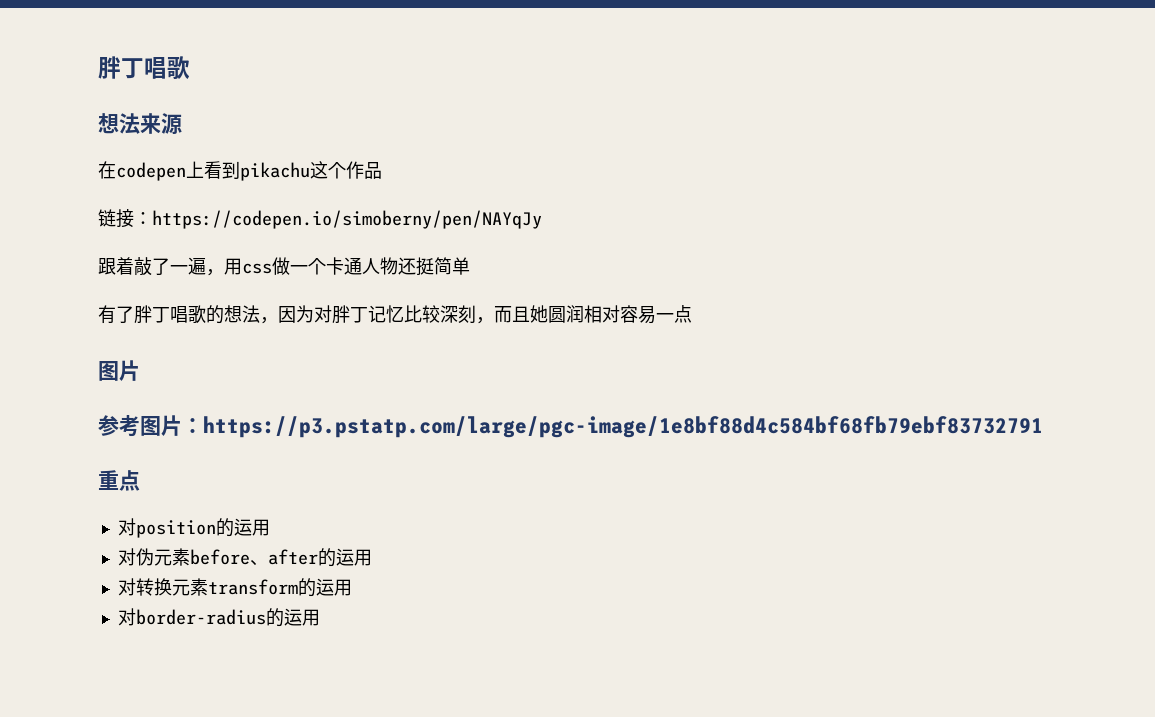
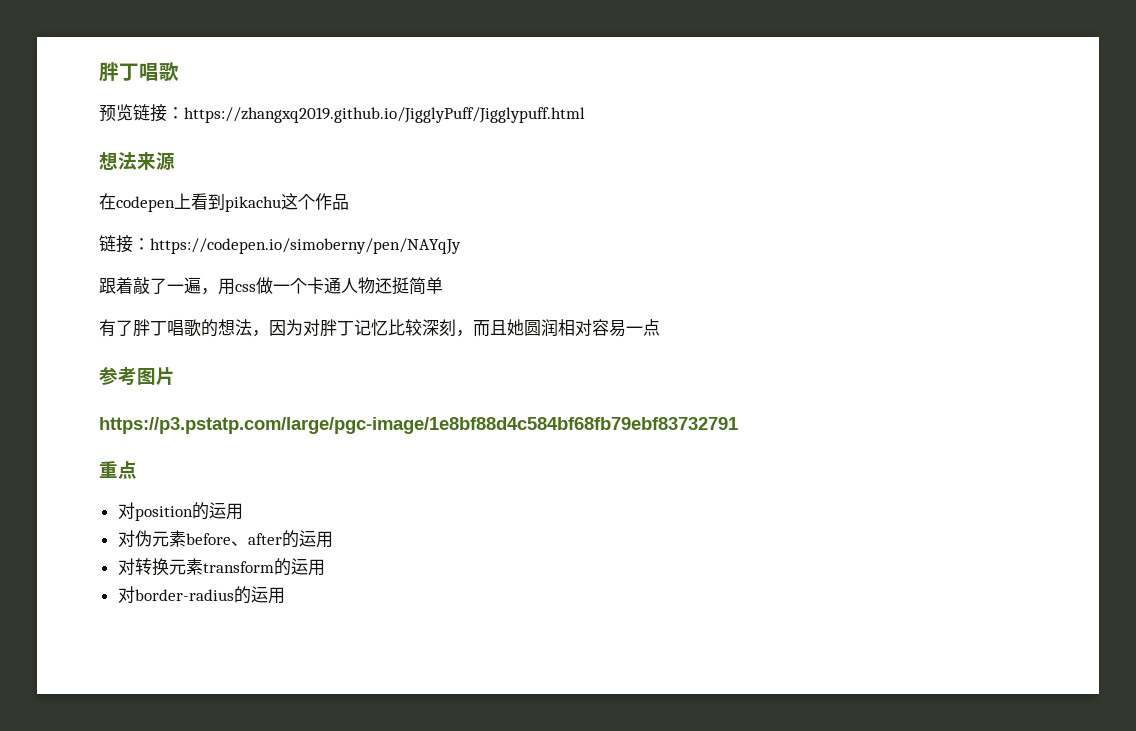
[98,56,190,80] 胖丁唱歌 -> [99,62,179,82] [99,104,585,123] 胖丁唱歌 // 预览链接：https://zhangxq2019.github.io/JigglyPuff/Jigglypuff.html
[98,360,140,381] // 图片 -> (660, 327) none
[182,418,203,433] ： -> (175, 376) //

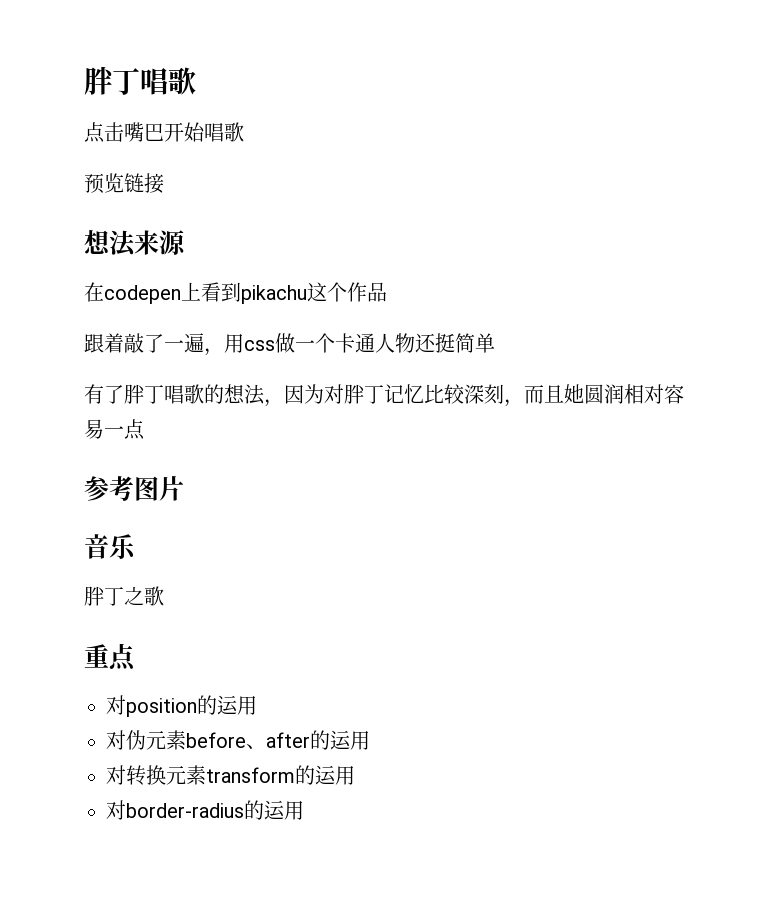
[99,62,179,82] 胖丁唱歌 -> [84,66,196,95] [84,122,244,143] 胖丁唱歌 // 点击嘴巴开始唱歌
[167,107,585,123] ：https://zhangxq2019.github.io/JigglyPuff/Jigglypuff.html -> (164, 183) none
[99,235,461,254] // 链接：https://codepen.io/simoberny/pen/NAYqJy -> (387, 292) none
[99,417,738,434] https://p3.pstatp.com/large/pgc-image/1e8bf88d4c584bf68fb79ebf83732791 -> [84,534,136,559] [84,586,164,606] 音乐 // 胖丁之歌

